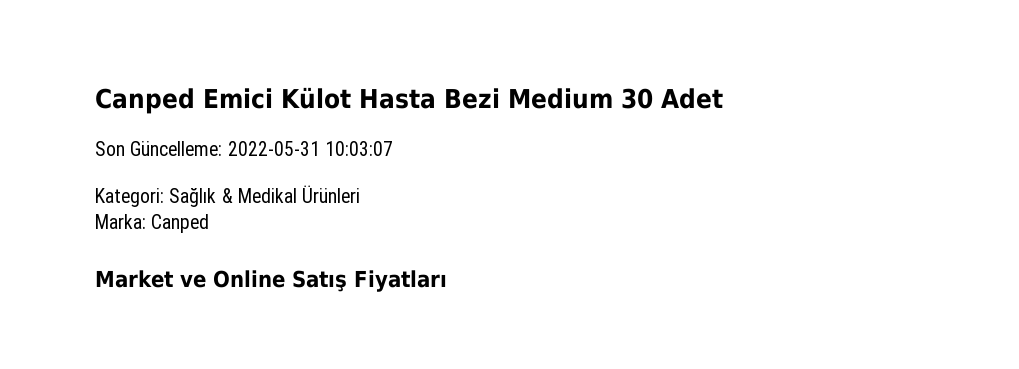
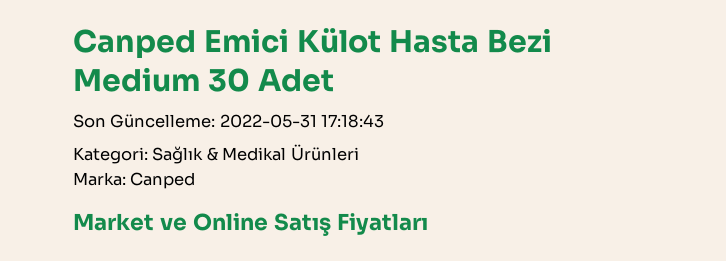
[324,141,393,156] 10:03:07 -> [321,114,385,128] 17:18:43

